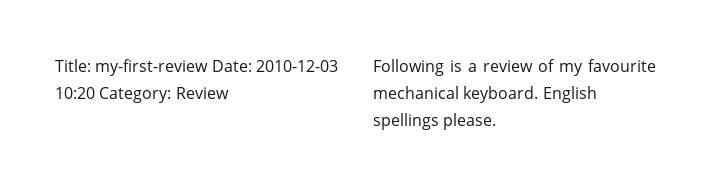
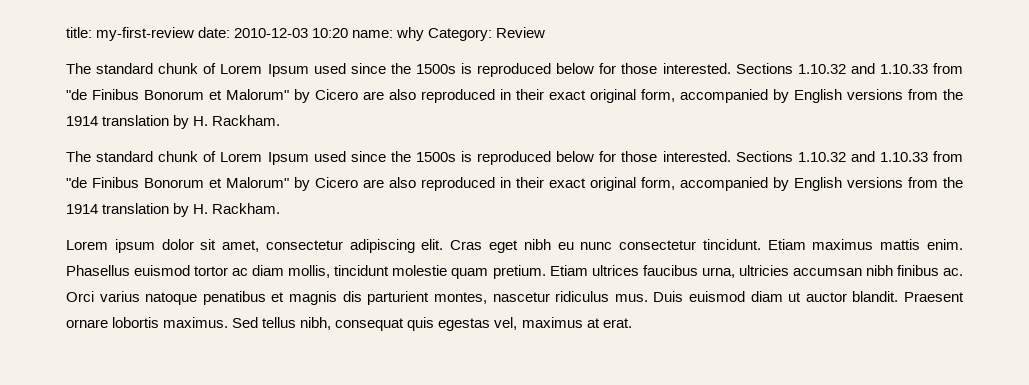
[55,59,338,76] [55,87,229,103] [373,59,656,76] [373,86,597,103] [373,113,497,130] Title: my-first-review Date: 2010-12-03 10:20 Category: Review // Following is a review of my favourite mechanical keyboard. English spellings please. -> [66,27,546,41] [66,63,964,77] [66,89,963,103] [66,115,281,129] [66,151,964,165] [66,177,963,191] [66,203,281,217] [66,239,964,253] [66,265,963,279] [66,291,964,305] [66,317,632,331] title: my-first-review date: 2010-12-03 10:20 name: why Category: Review // The standard chunk of Lorem Ipsum used since the 1500s is reproduced below for those interested. Sections 1.10.32 and 1.10.33 from "de Finibus Bonorum et Malorum" by Cicero are also reproduced in their exact original form, accompanied by English versions from the 1914 translation by H. Rackham. // The standard chunk of Lorem Ipsum used since the 1500s is reproduced below for those interested. Sections 1.10.32 and 1.10.33 from "de Finibus Bonorum et Malorum" by Cicero are also reproduced in their exact original form, accompanied by English versions from the 1914 translation by H. Rackham. // Lorem ipsum dolor sit amet, consectetur adipiscing elit. Cras eget nibh eu nunc consectetur tincidunt. Etiam maximus mattis enim. Phasellus euismod tortor ac diam mollis, tincidunt molestie quam pretium. Etiam ultrices faucibus urna, ultricies accumsan nibh finibus ac. Orci varius natoque penatibus et magnis dis parturient montes, nascetur ridiculus mus. Duis euismod diam ut auctor blandit. Praesent ornare lobortis maximus. Sed tellus nibh, consequat quis egestas vel, maximus at erat.

